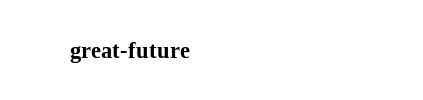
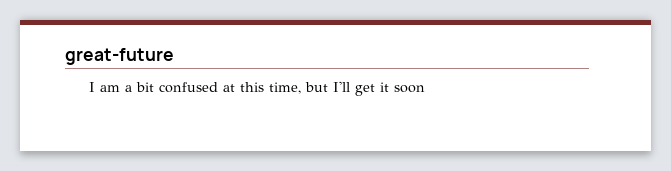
(190, 52) none -> [89,81,426,96] // I am a bit confused at this time, but I'll get it soon

